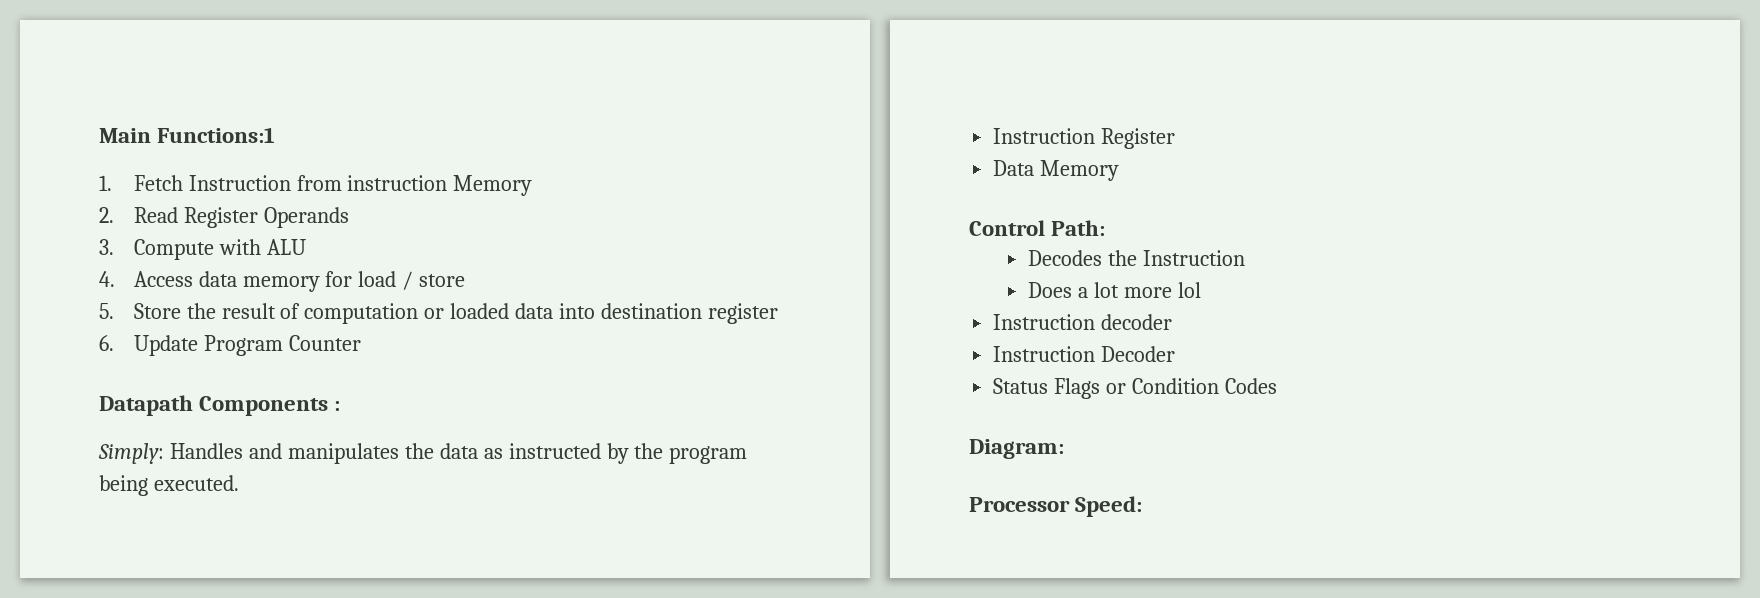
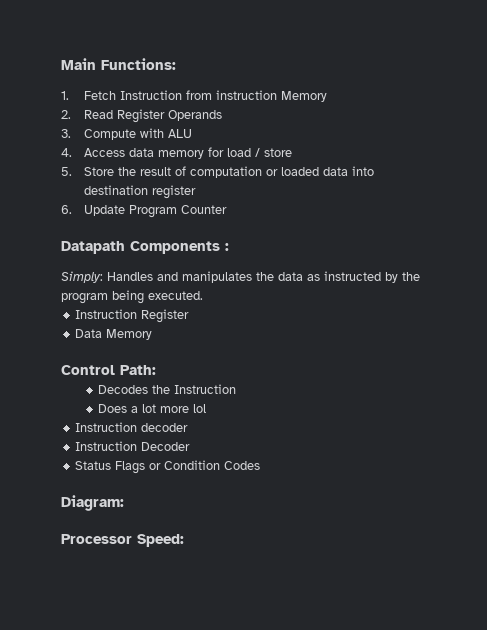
[157,127,276,143] Functions:1 -> [101,58,176,70] Functions:

